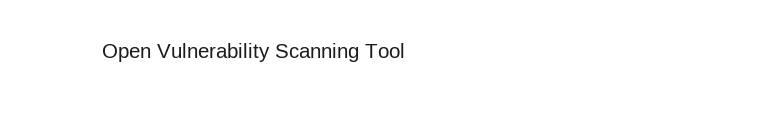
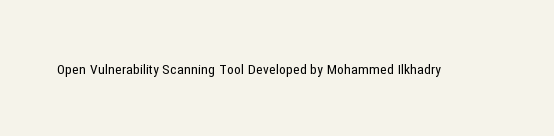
(405, 50) none -> [247,64,441,77] Developed by Mohammed Ilkhadry

